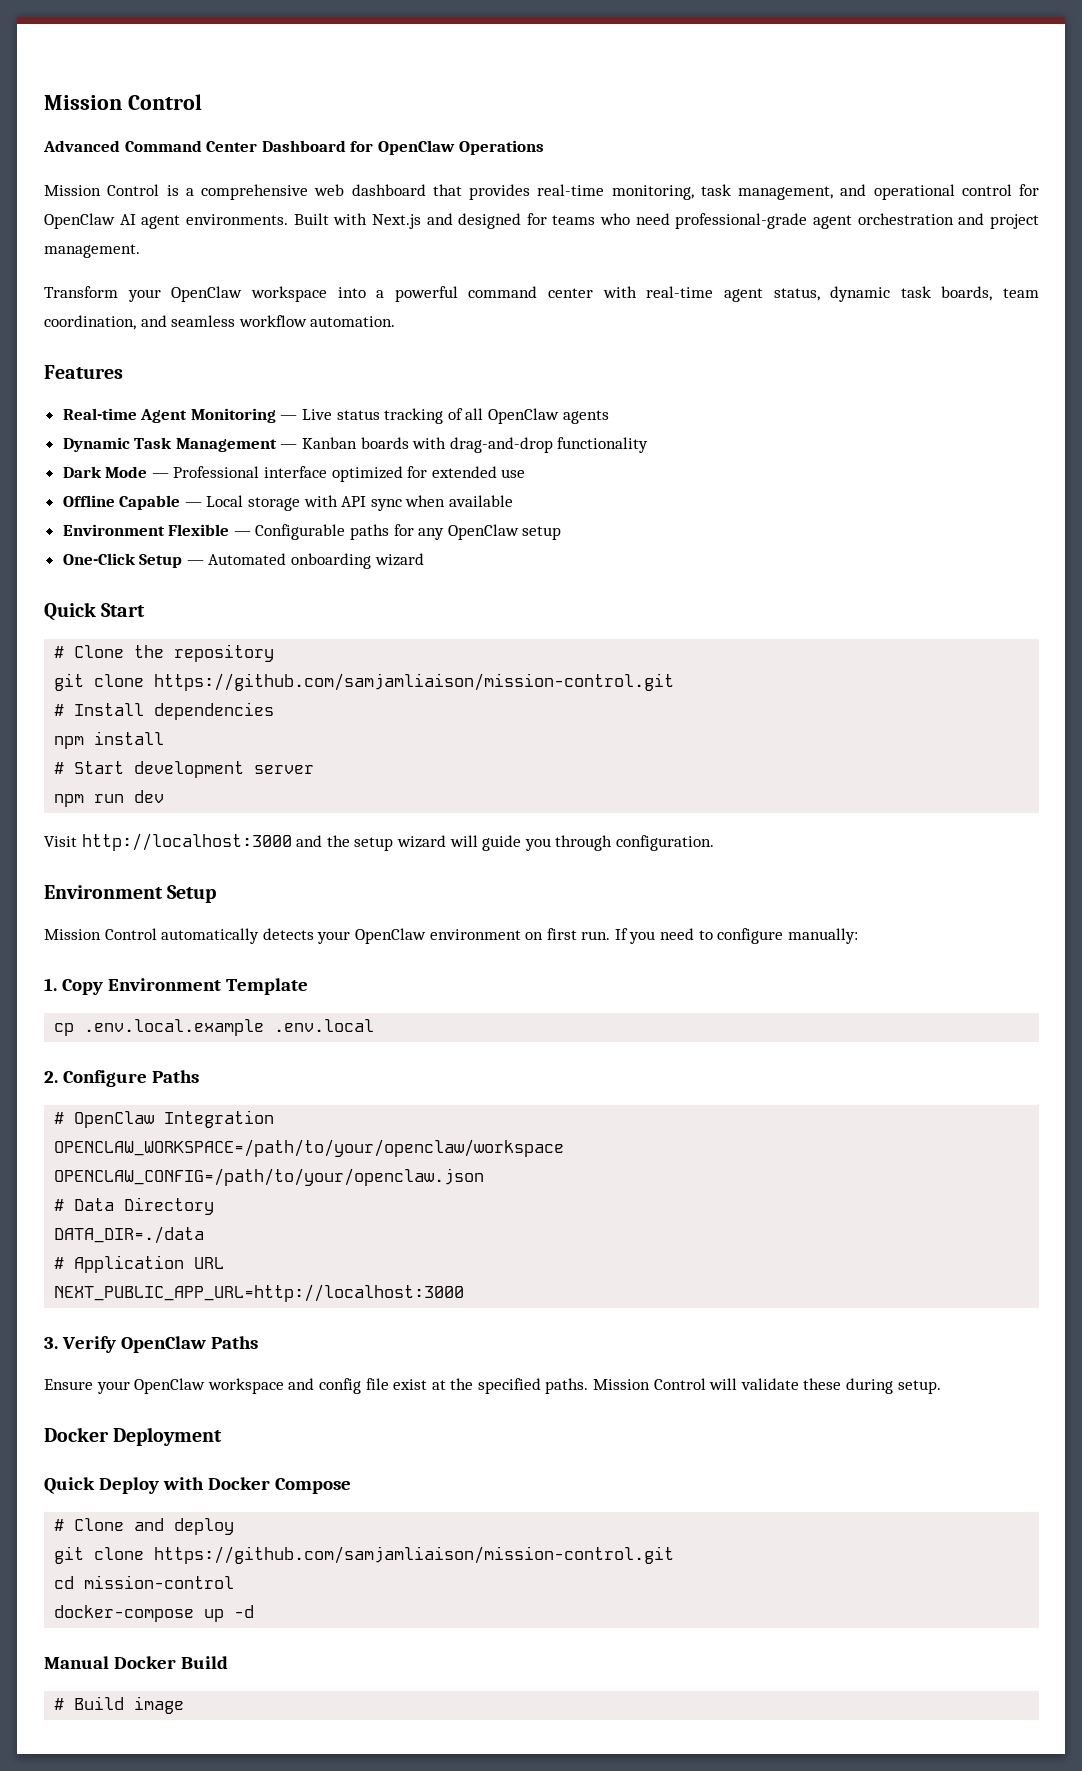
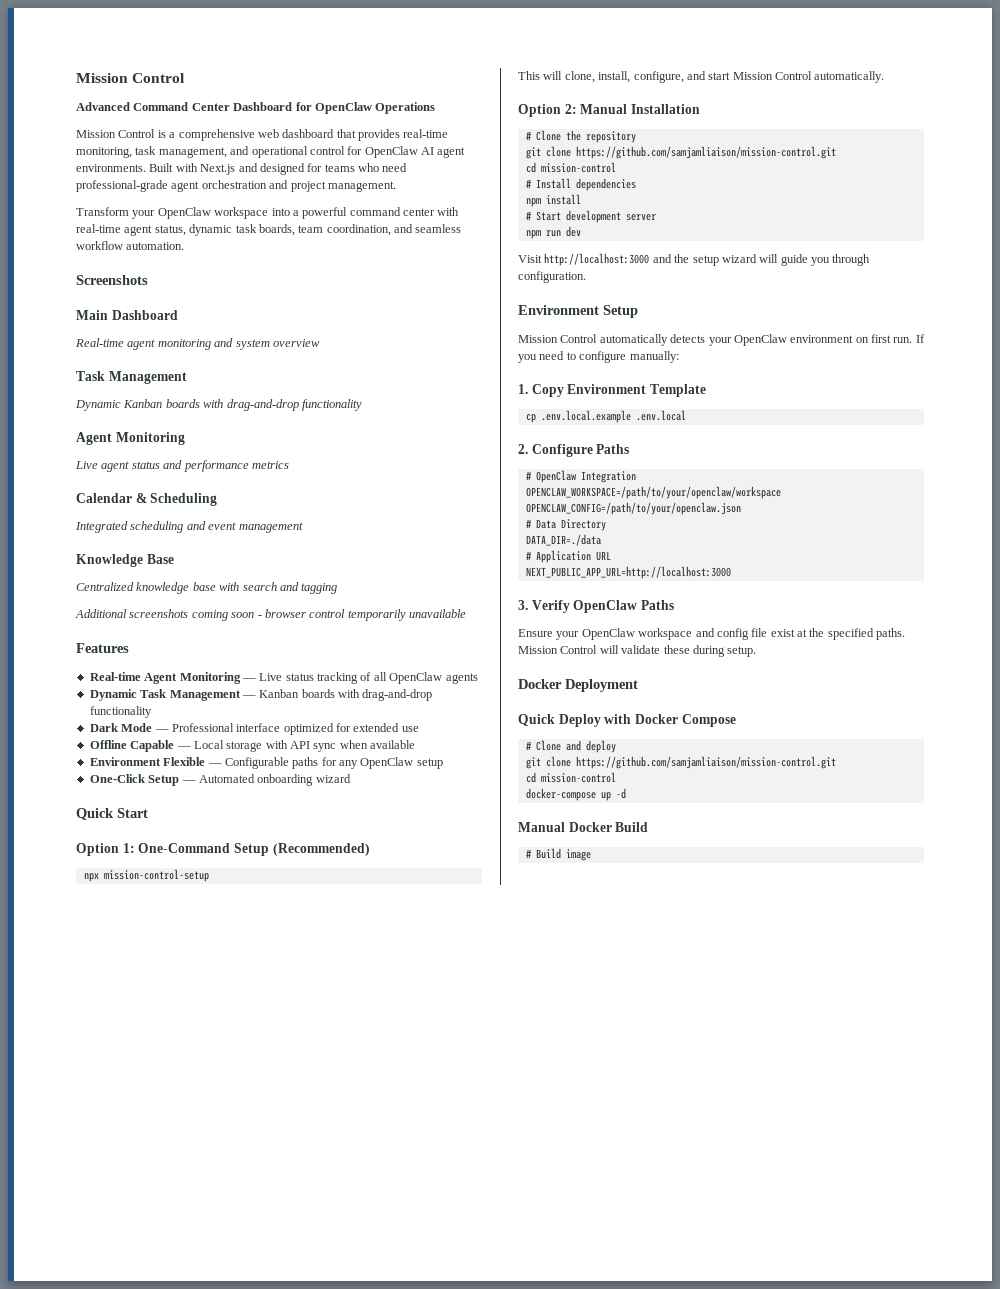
(396, 321) none -> [76,275,148,285] [76,310,178,320] [75,338,320,350] [76,371,187,384] [75,399,362,411] [76,432,185,445] [75,460,289,472] [76,493,218,506] [75,521,303,533] [76,554,174,567] [76,582,338,594] [75,609,466,621] // Screenshots // Main Dashboard // Real-time agent monitoring and system overview // Task Management // Dynamic Kanban boards with drag-and-drop functionality // Agent Monitoring // Live agent status and performance metrics // Calendar & Scheduling // Integrated scheduling and event management // Knowledge Base // Centralized knowledge base with search and tagging // Additional screenshots coming soon - browser control temporarily unavailable
(146, 610) none -> [76,843,370,856] [83,869,209,882] [518,71,885,83] [518,104,700,117] // Option 1: One-Command Setup (Recommended) // npx mission-control-setup // This will clone, install, configure, and start Mission Control automatically. // Option 2: Manual Installation
(675, 682) none -> [525,162,616,173] // cd mission-control

